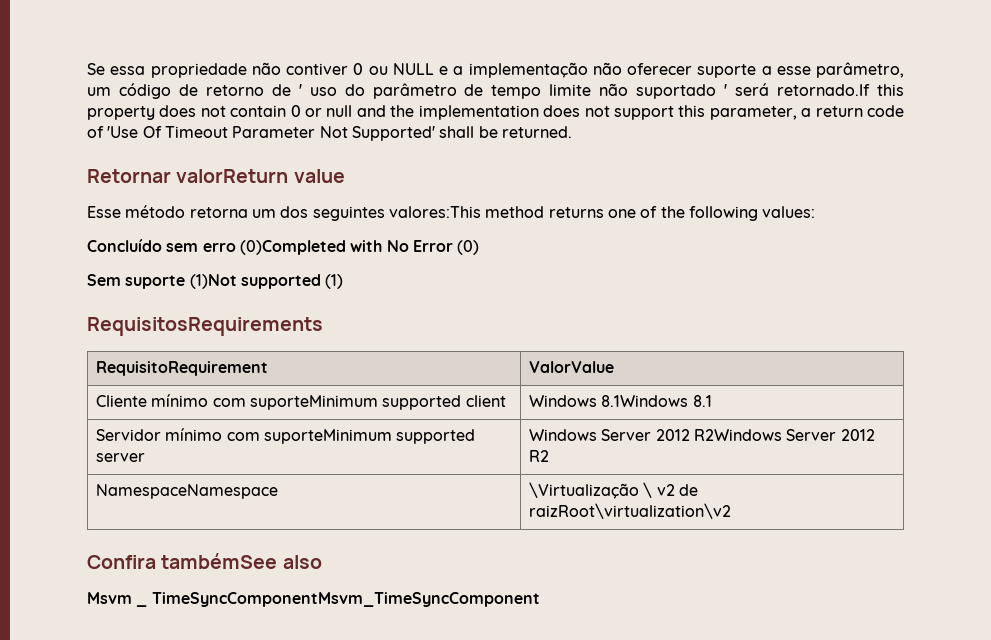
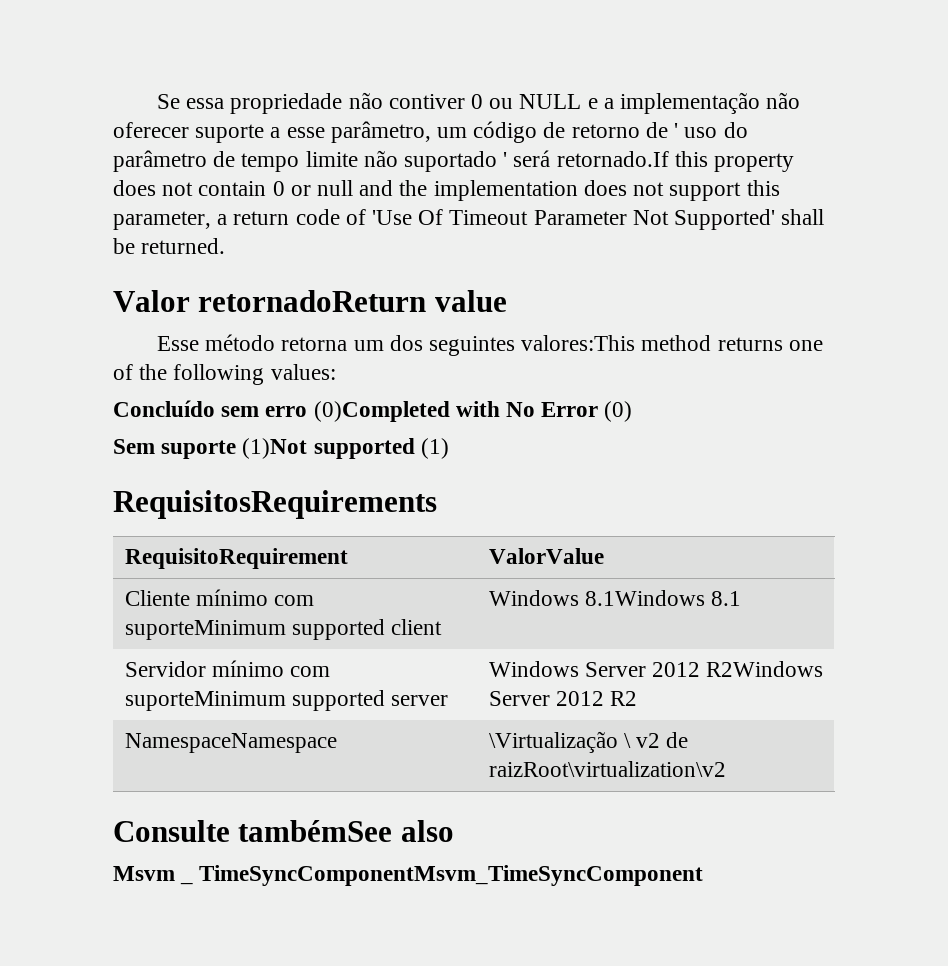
[87,169,289,183] Retornar valorReturn -> [113,290,427,312] Valor retornadoReturn
[87,555,156,569] Confira -> [113,820,230,842] Consulte

